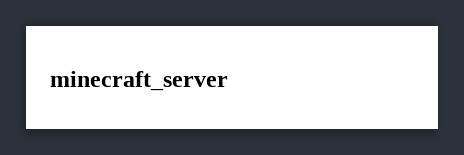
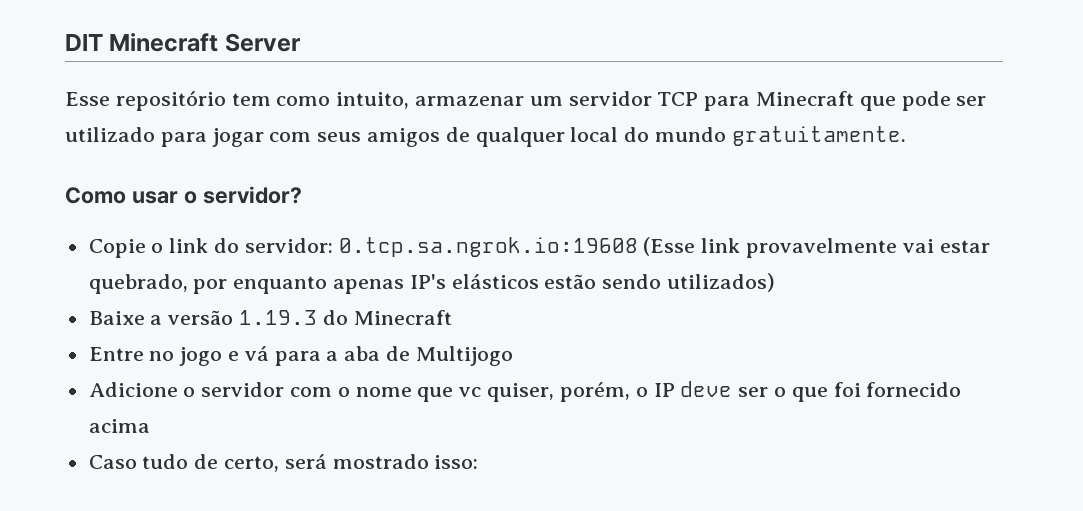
[50,71,228,91] minecraft_server -> [65,33,301,52] [65,90,987,111] [65,126,906,147] [65,186,302,204] [88,237,990,258] [88,273,776,294] [88,310,452,325] [88,346,513,366] [88,381,962,402] [88,419,150,433] [88,454,479,472] DIT Minecraft Server // Esse repositório tem como intuito, armazenar um servidor TCP para Minecraft que pode ser utilizado para jogar com seus amigos de qualquer local do mundo gratuitamente. // Como usar o servidor? // Copie o link do servidor: 0.tcp.sa.ngrok.io:19608 (Esse link provavelmente vai estar quebrado, por enquanto apenas IP's elásticos estão sendo utilizados) // Baixe a versão 1.19.3 do Minecraft // Entre no jogo e vá para a aba de Multijogo // Adicione o servidor com o nome que vc quiser, porém, o IP deve ser o que foi fornecido acima // Caso tudo de certo, será mostrado isso:

